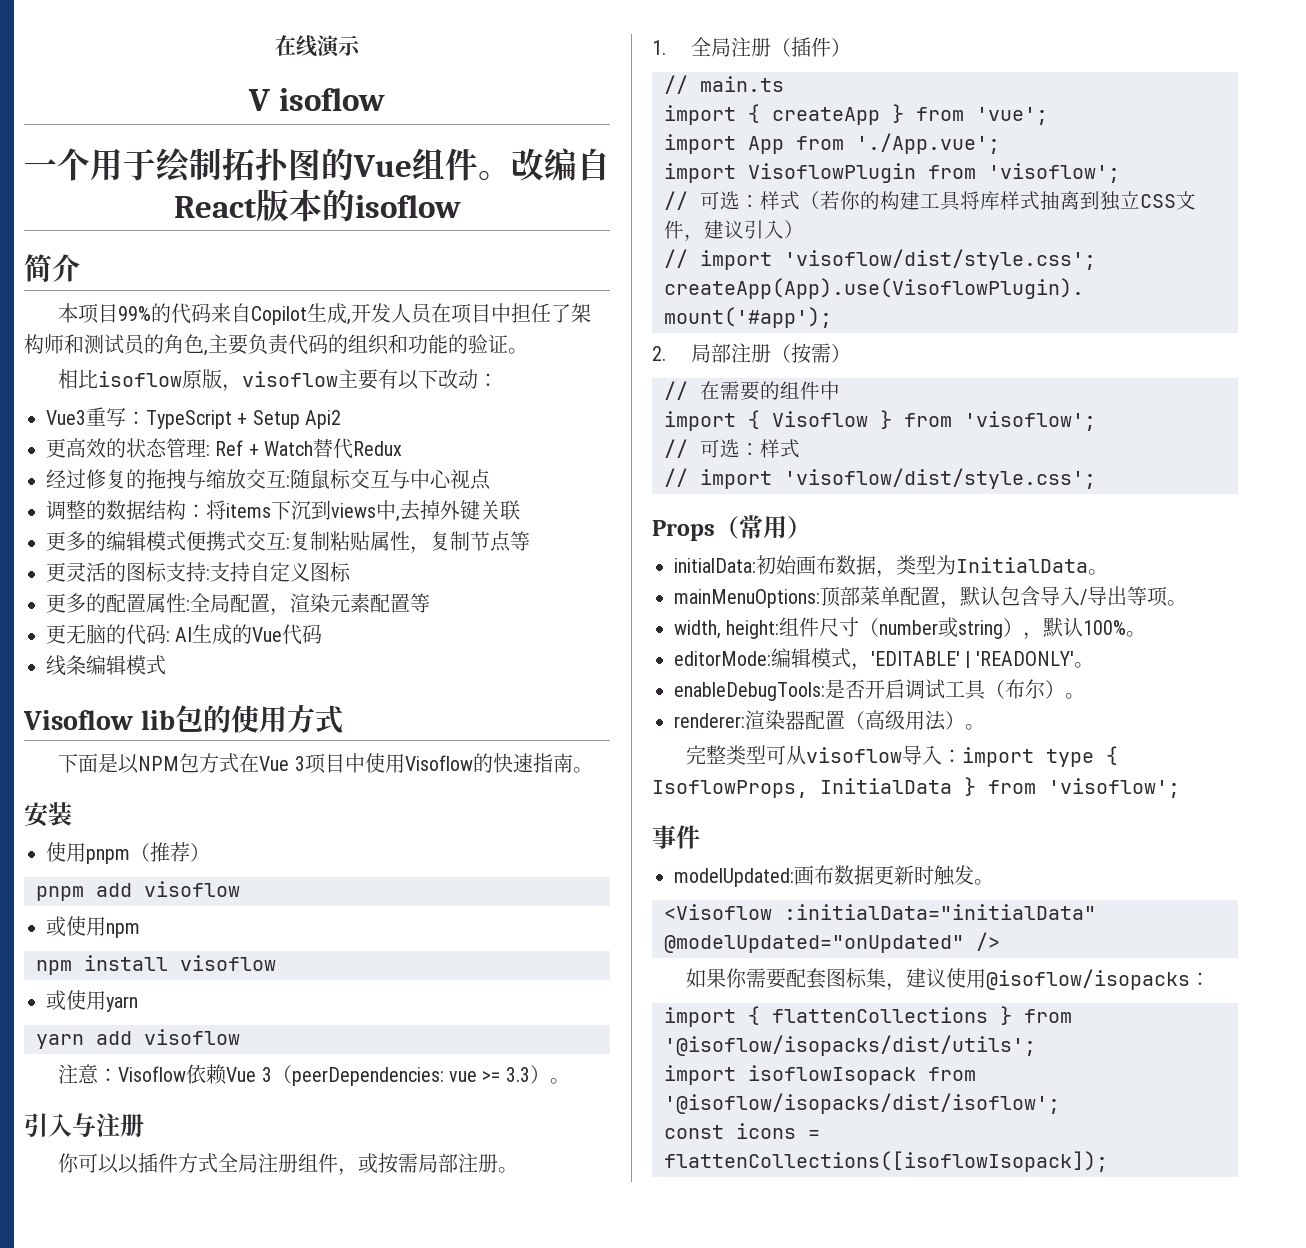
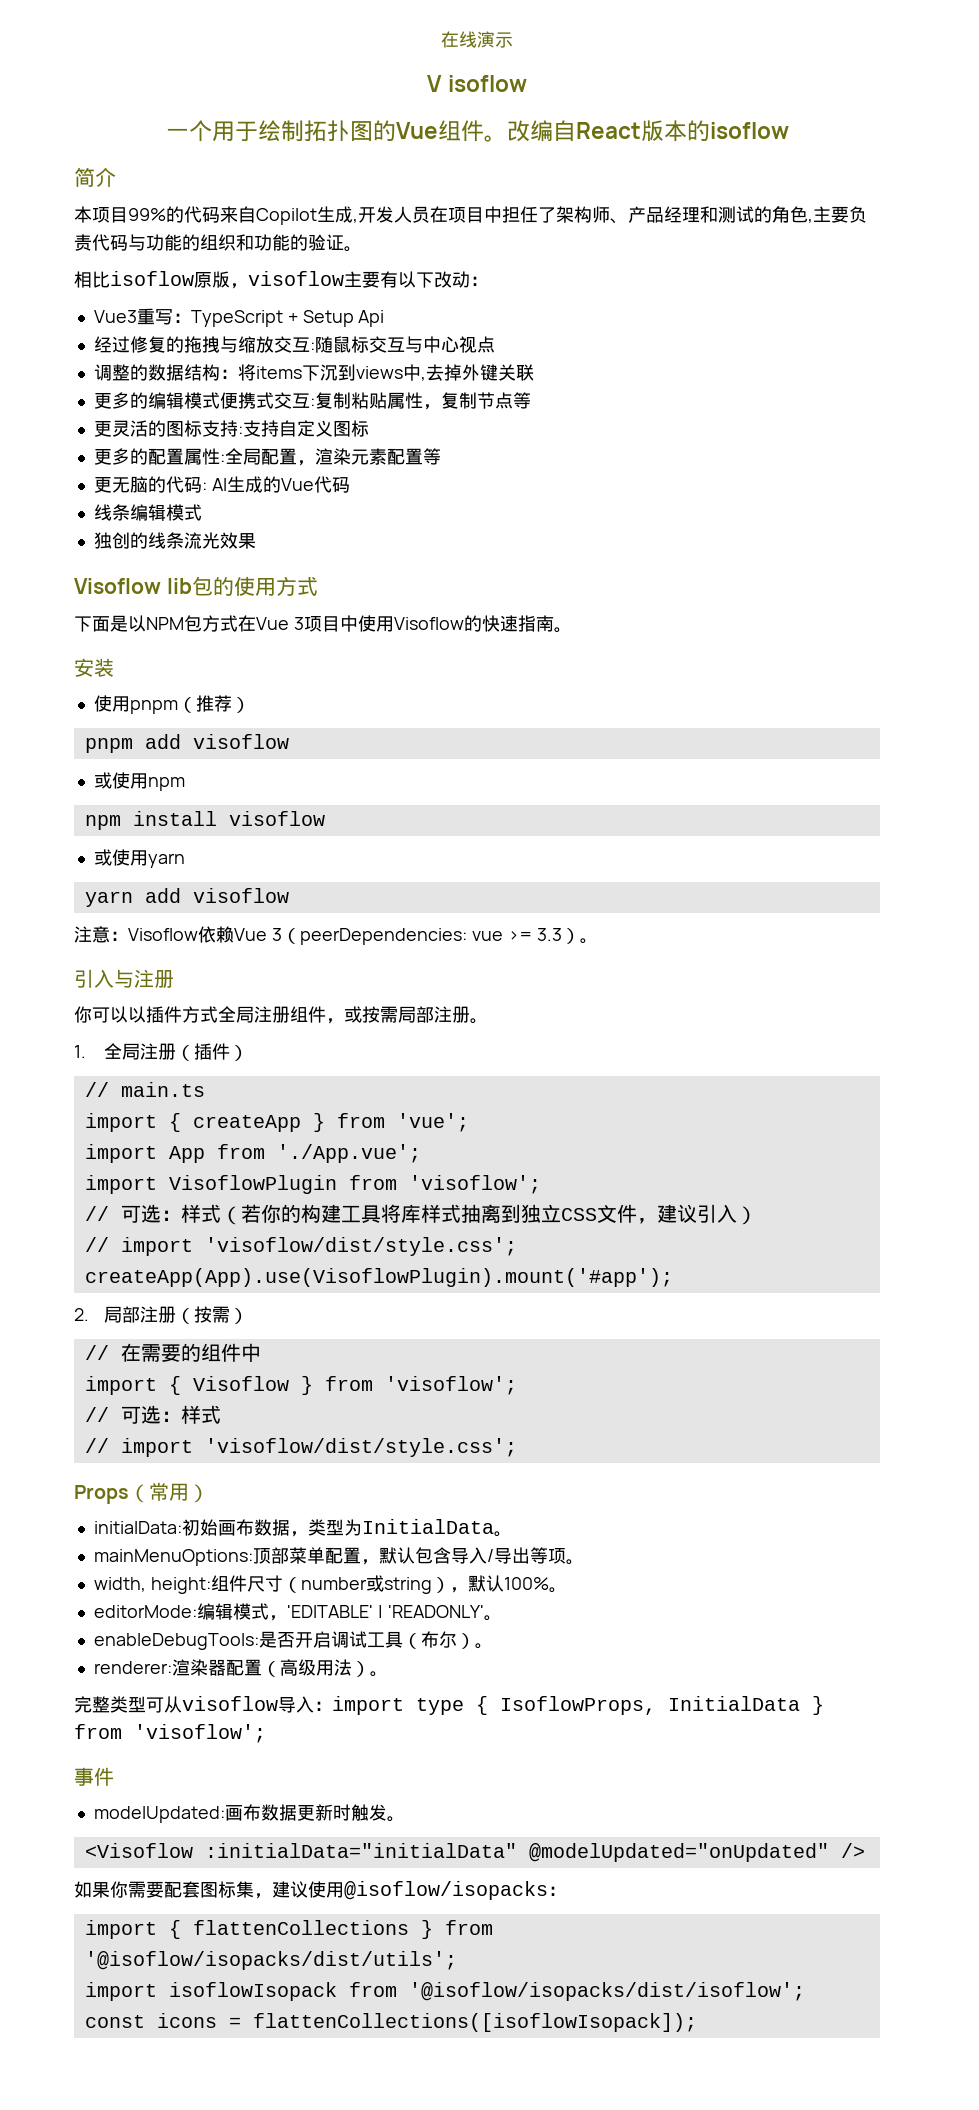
[64,334,146,355] 和测试员 -> [610,206,754,224] 、产品经理和测试
(328, 344) none -> [128,234,182,251] 与功能
[305,410,342,429] [46,438,403,459] Api2 // 更高效的状态管理: Ref + Watch替代Redux -> [358,310,385,327] Api
(166, 665) none -> [93,532,256,549] // 独创的线条流光效果

